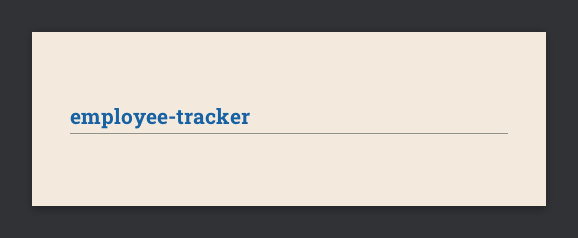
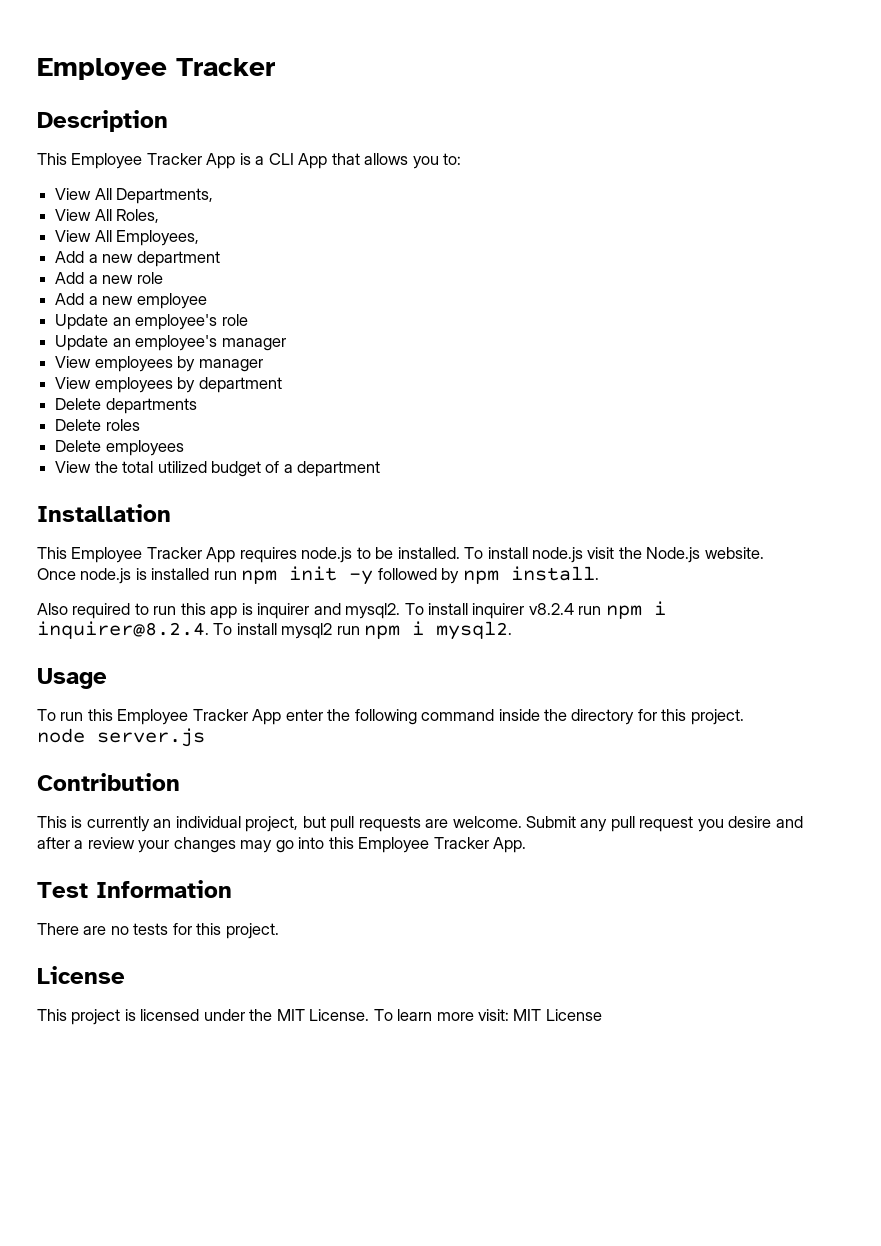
[70,108,250,129] employee-tracker -> [37,58,275,80] [37,110,168,132] [37,153,462,169] [55,188,214,204] [55,209,160,223] [55,230,200,246] [55,251,220,267] [55,272,163,284] [55,293,207,309] [55,314,248,330] [55,335,286,351] [55,356,263,372] [55,377,282,393] [55,398,197,414] [55,419,140,431] [55,440,184,456] [55,461,381,477] [37,504,171,522] [37,547,764,563] [37,566,599,585] [37,601,666,619] [37,621,513,640] [37,668,107,689] [37,709,744,725] [37,728,205,747] [37,773,180,791] [37,816,803,832] [37,837,527,853] [37,880,232,898] [37,923,279,939] [37,966,125,984] [37,1009,602,1025] Employee Tracker // Description // This Employee Tracker App is a CLI App that allows you to: // View All Departments, // View All Roles, // View All Employees, // Add a new department // Add a new role // Add a new employee // Update an employee's role // Update an employee's manager // View employees by manager // View employees by department // Delete departments // Delete roles // Delete employees // View the total utilized budget of a department // Installation // This Employee Tracker App requires node.js to be installed. To install node.js visit the Node.js website. Once node.js is installed run npm init -y followed by npm install. // Also required to run this app is inquirer and mysql2. To install inquirer v8.2.4 run npm i inquirer@8.2.4. To install mysql2 run npm i mysql2. // Usage // To run this Employee Tracker App enter the following command inside the directory for this project. // node server.js // Contribution // This is currently an individual project, but pull requests are welcome. Submit any pull request you desire and after a review your changes may go into this Employee Tracker App. // Test Information // There are no tests for this project. // License // This project is licensed under the MIT License. To learn more visit: MIT License

